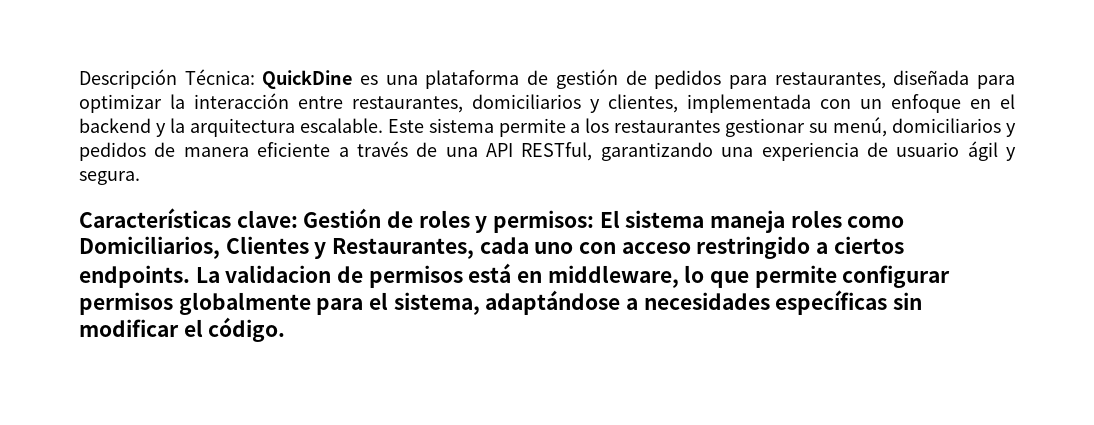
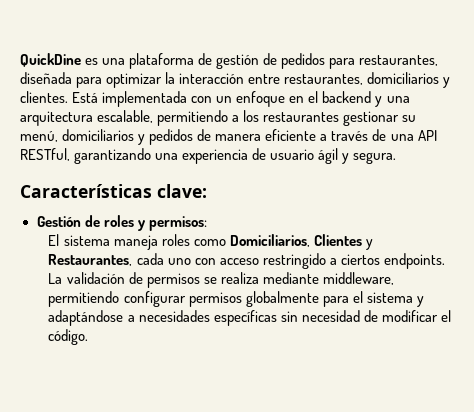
[79,69,255,89] Descripción Técnica: -> (20, 60) none
[608,94,678,113] clientes, -> [20,91,99,103] clientes. Está
[169,118,566,137] la arquitectura escalable. Este sistema permite -> [386,96,410,103] [20,110,229,126] una arquitectura escalable, permitiendo
(298, 219) none -> (207, 191) //
(595, 221) none -> (207, 223) //
[225,265,332,283] validacion -> [66,272,125,284] validación
[468,263,837,288] está en middleware, lo que permite -> [203,272,394,285] [48,291,120,307] se realiza mediante middleware, permitiendo
[393,292,480,315] sistema, -> [366,292,424,307] sistema y
(923, 301) none -> [301,310,378,322] necesidad de

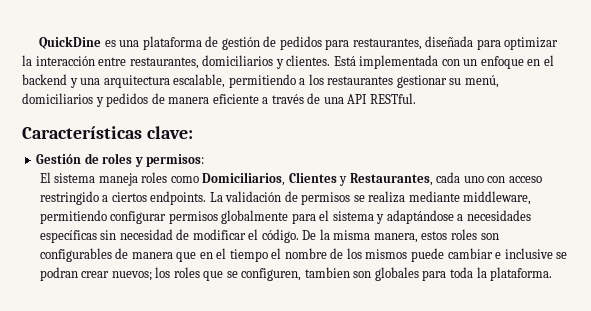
[20,148,397,164] RESTful, garantizando una experiencia de usuario ágil y segura. -> [369,93,416,104] RESTful.
(89, 337) none -> [302,229,499,243] [39,248,568,262] [39,267,553,281] De la misma manera, estos roles son configurables de manera que en el tiempo el nombre de los mismos puede cambiar e inclusive se podran crear nuevos; los roles que se configuren, tambien son globales para toda la plataforma.

